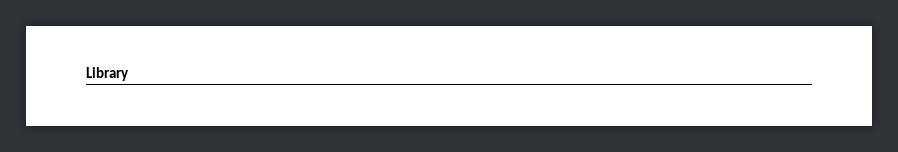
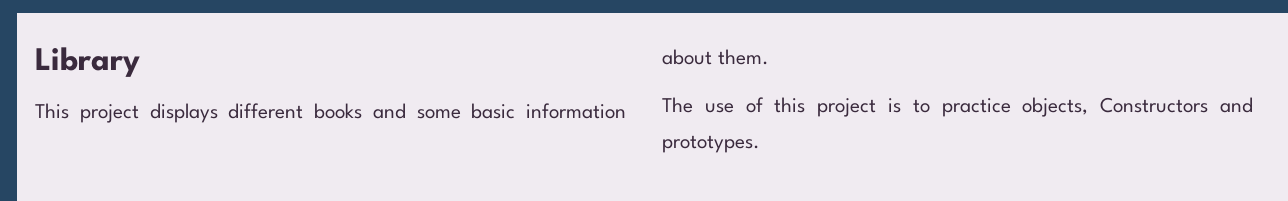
(129, 74) none -> [35,103,626,123] [662,49,769,65] [662,97,1253,117] [662,135,760,153] // This project displays different books and some basic information about them. // The use of this project is to practice objects, Constructors and prototypes.

